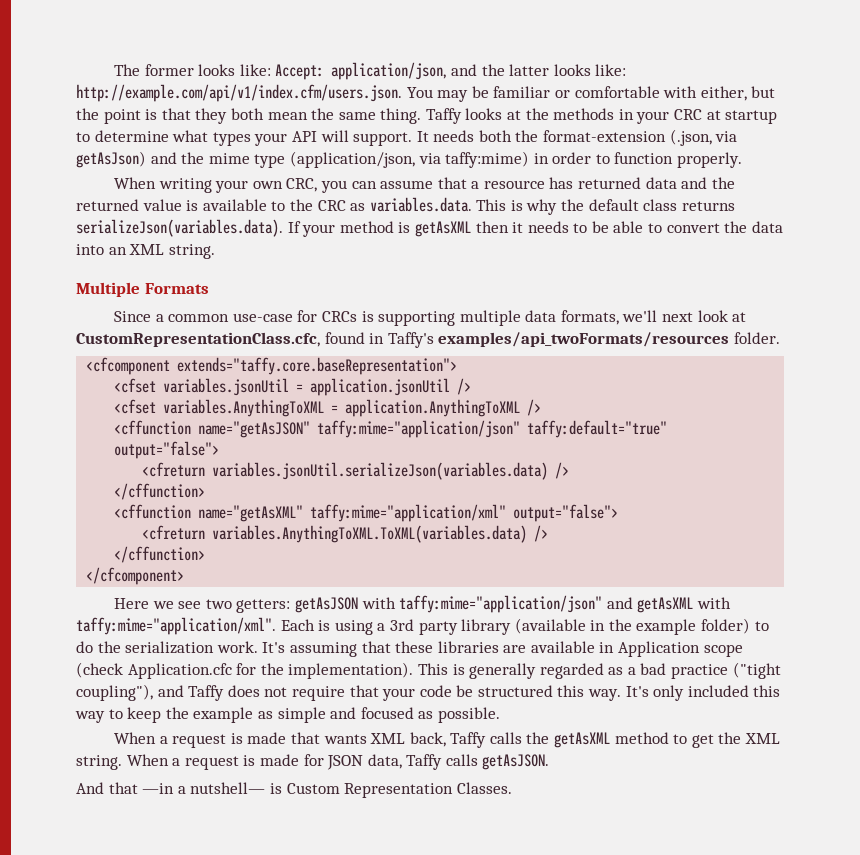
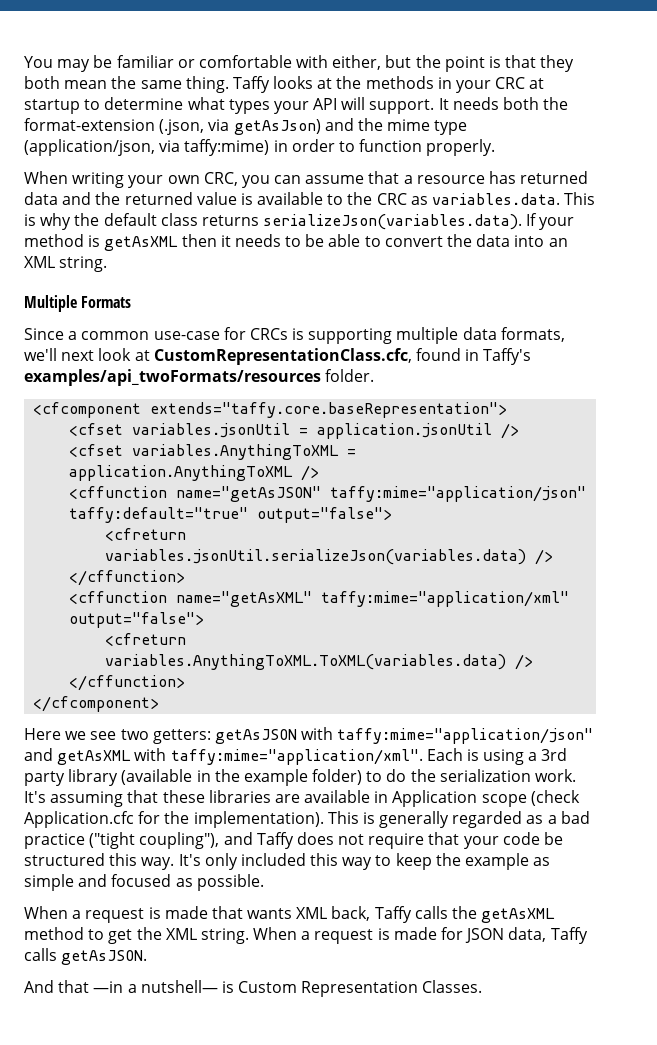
[113,62,627,80] [76,84,402,102] The former looks like: Accept: application/json, and the latter looks like: http://example.com/api/v1/index.cfm/users.json. -> (24, 62) none

